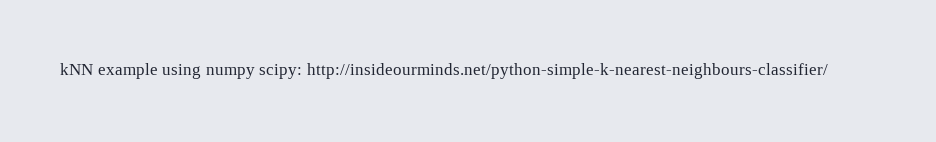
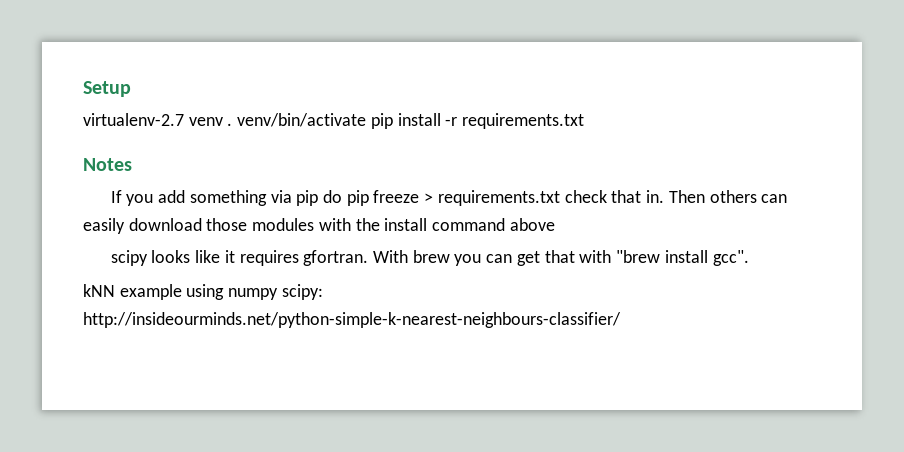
(60, 69) none -> [83,81,131,97] [83,113,585,129] [83,158,132,171] [110,190,788,206] [83,218,555,234] [110,250,749,266] Setup // virtualenv-2.7 venv . venv/bin/activate pip install -r requirements.txt // Notes // If you add something via pip do pip freeze > requirements.txt check that in. Then others can easily download those modules with the install command above // scipy looks like it requires gfortran. With brew you can get that with "brew install gcc". //

